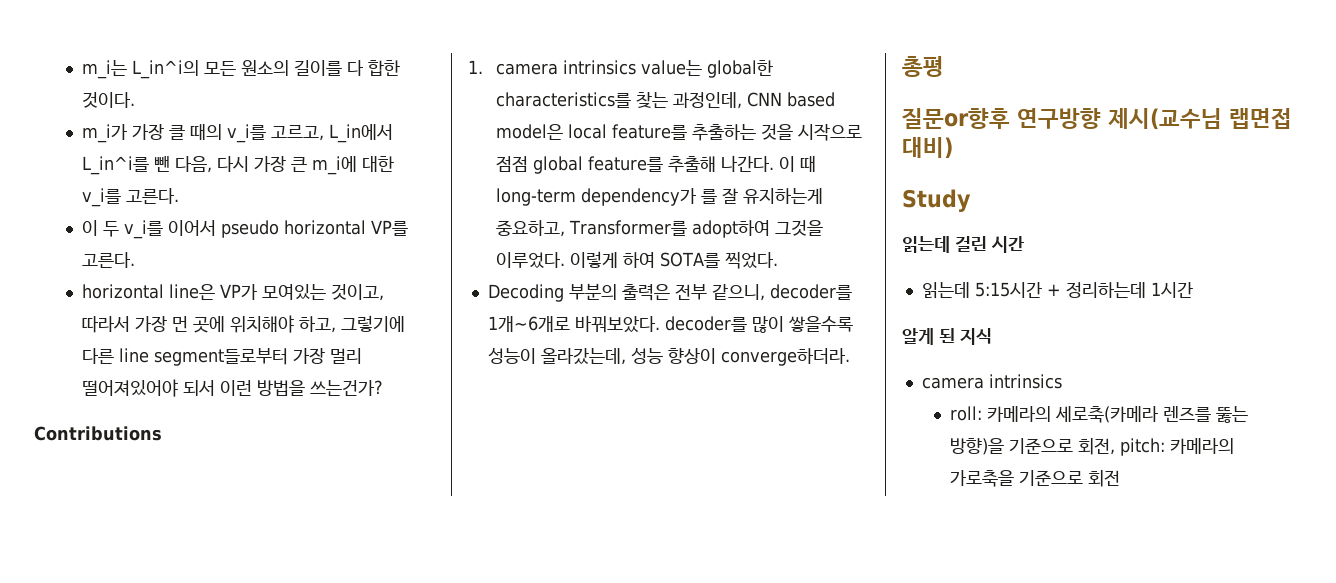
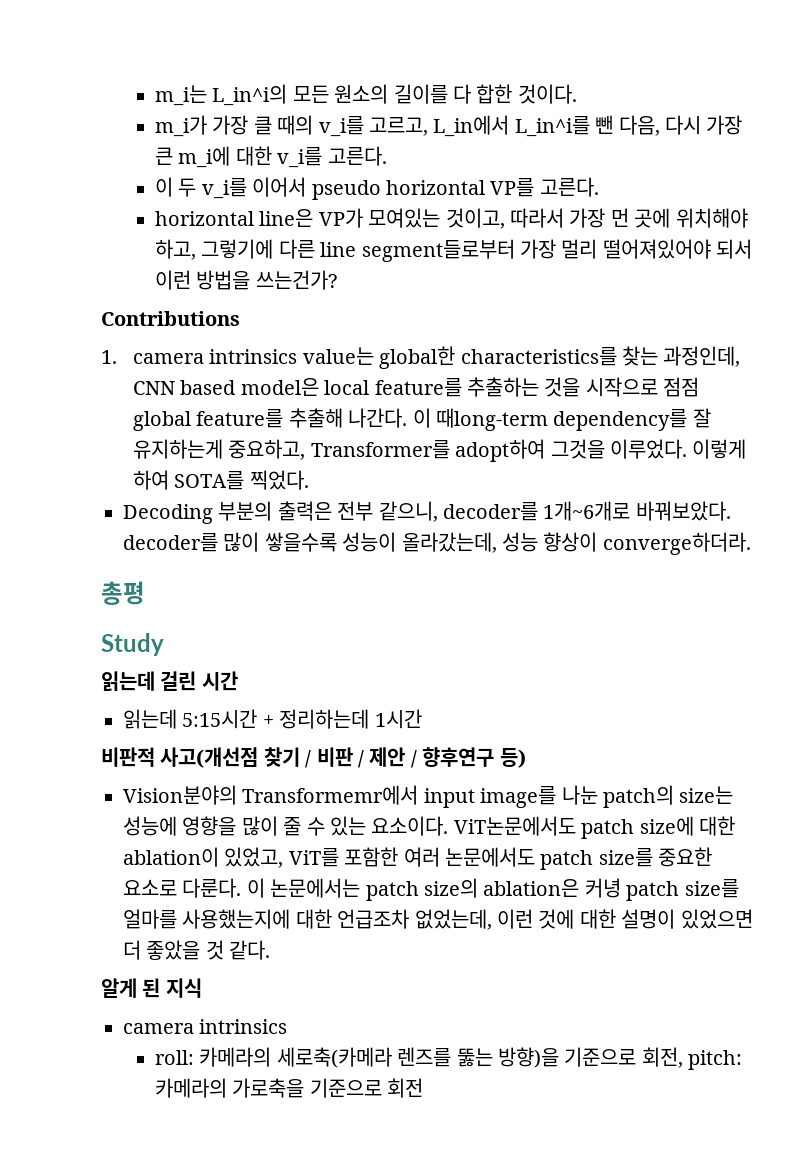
[800,155,817,172] [496,188,718,206] 때 long-term dependency가 를 -> [435,408,688,431] 때long-term dependency를
[902,108,1292,130] [902,137,953,159] // 질문or향후 연구방향 제시(교수님 랩면접 대비) -> (145, 593) none
(1193, 290) none -> [101,747,526,768] [123,785,734,808] [123,816,735,839] [123,847,713,870] [123,878,739,901] [123,909,753,930] [123,940,271,960] // 비판적 사고(개선점 찾기 / 비판 / 제안 / 향후연구 등) // Vision분야의 Transformemr에서 input image를 나눈 patch의 size는 성능에 영향을 많이 줄 수 있는 요소이다. ViT논문에서도 patch size에 대한 ablation이 있었고, ViT를 포함한 여러 논문에서도 patch size를 중요한 요소로 다룬다. 이 논문에서는 patch size의 ablation은 커녕 patch size를 얼마를 사용했는지에 대한 언급조차 없었는데, 이런 것에 대한 설명이 있었으면 더 좋았을 것 같다.

